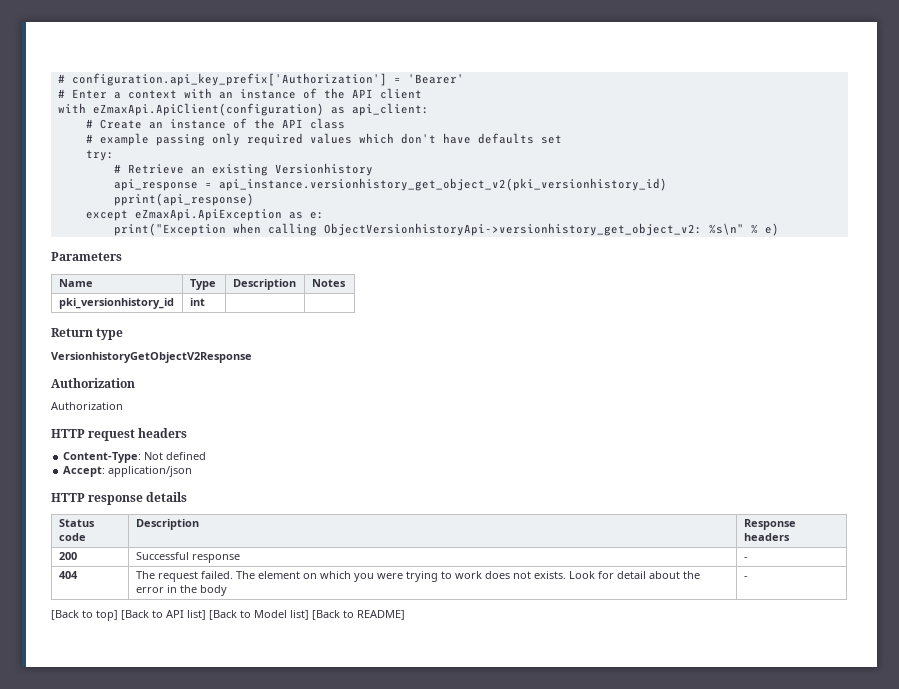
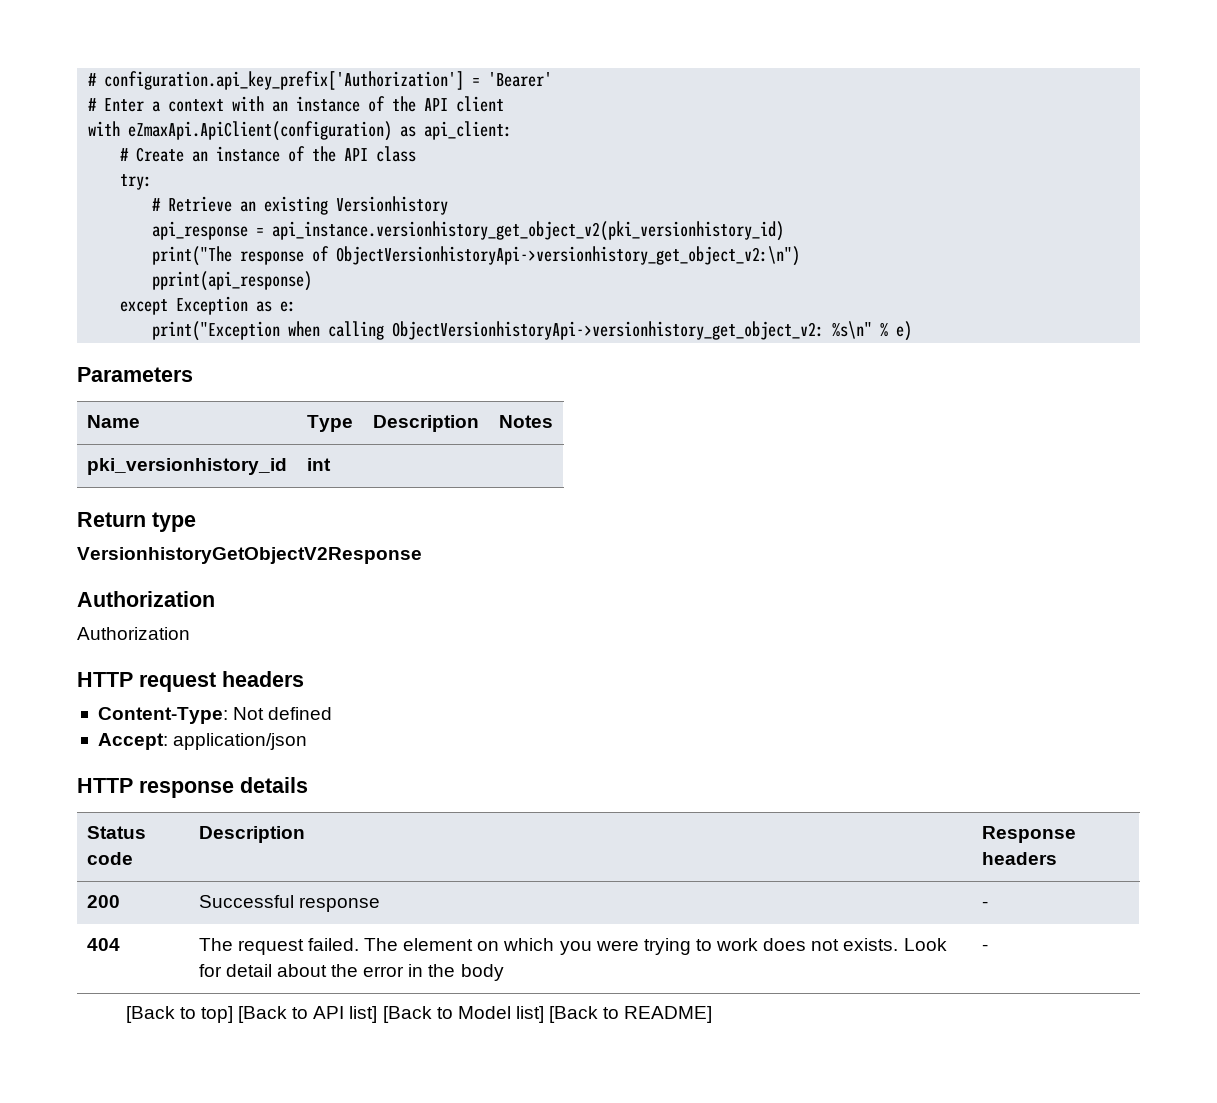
[85,133,562,146] // # example passing only required values which don't have defaults set -> (417, 154) none
(667, 184) none -> [152,246,801,266] // print("The response of ObjectVersionhistoryApi->versionhistory_get_object_v2:\n")
[134,209,282,221] eZmaxApi.ApiException -> [176,296,249,315] Exception

